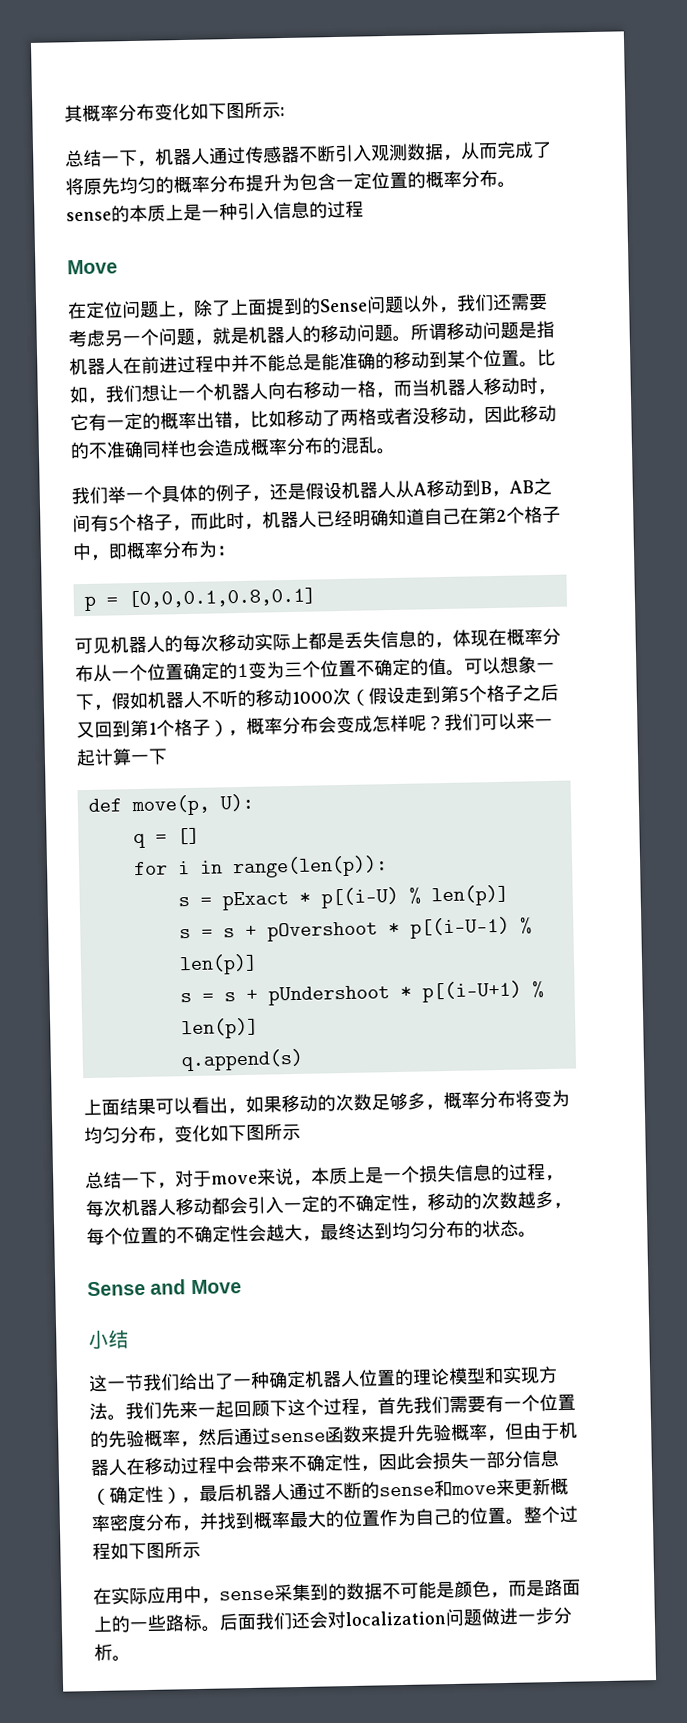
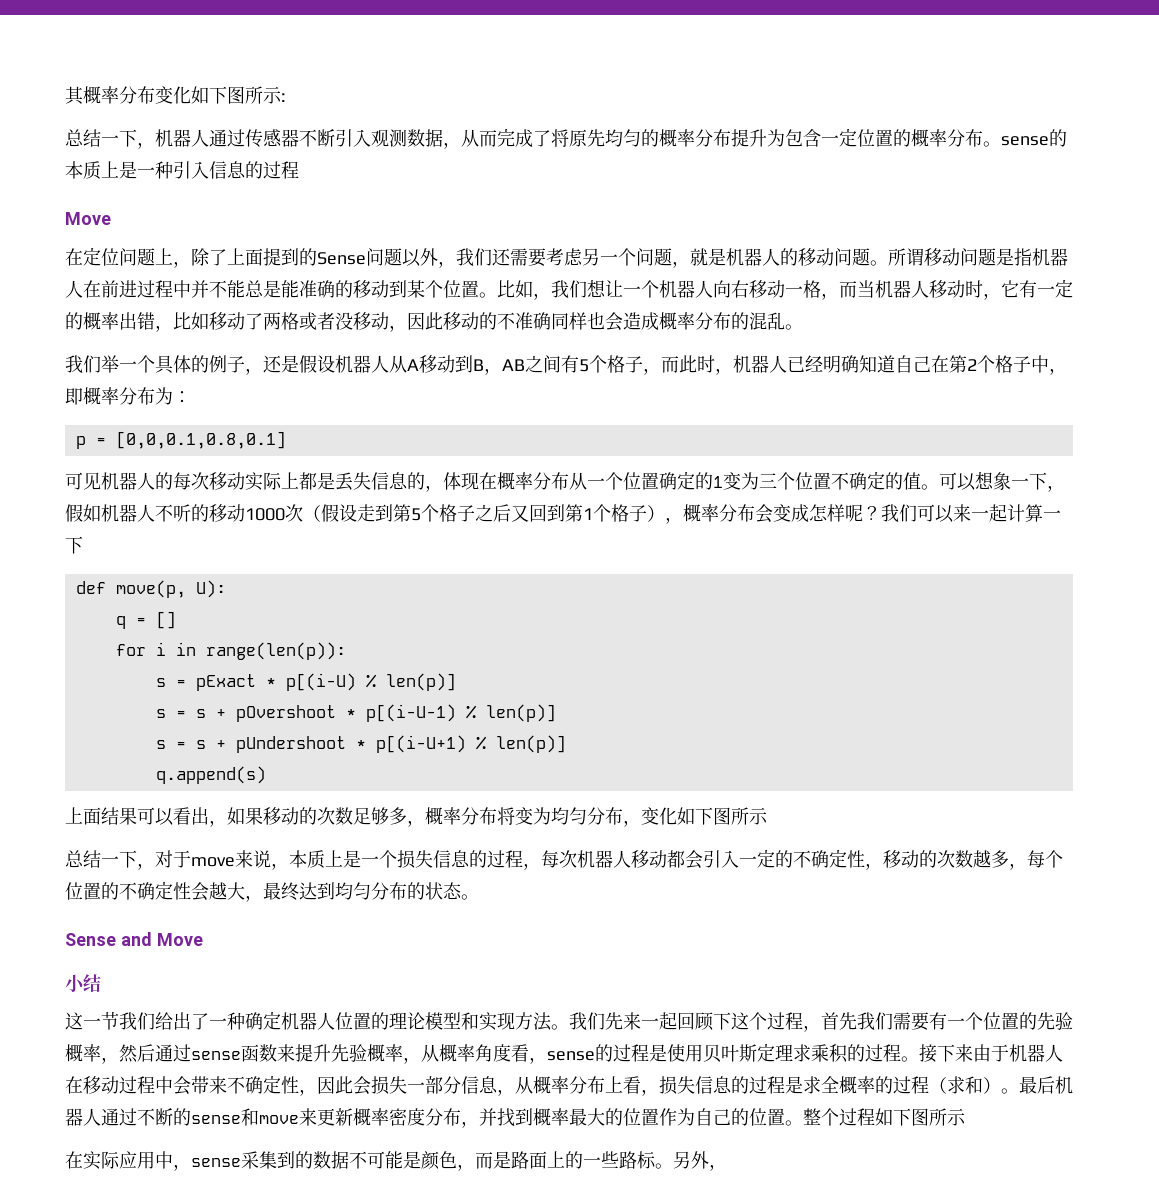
[505,1422,524,1440] 但 -> [421,1043,973,1064] 从概率角度看，sense的过程是使用贝叶斯定理求乘积的过程。接下来
[91,1485,200,1506] （确定性）， -> [497,1076,1019,1096] ，从概率分布上看，损失信息的过程是求全概率的过程（求和）。
[219,1606,572,1631] [94,1643,131,1662] 后面我们还会对localization问题做进一步分析。 -> [673,1151,727,1171] 另外，

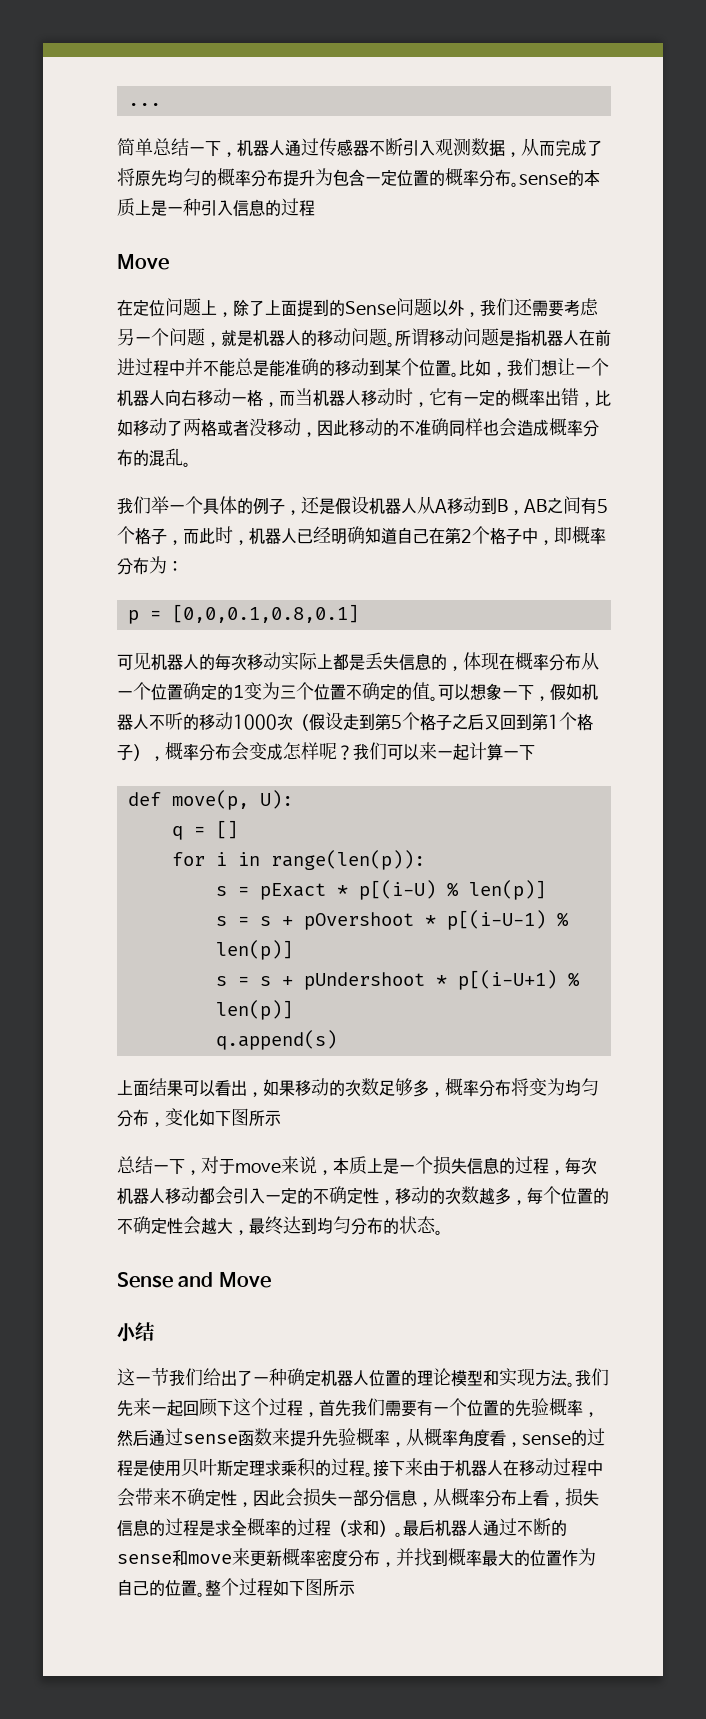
[65,86,286,105] 其概率分布变化如下图所示: // -> [127,103,161,106] [117,138,153,156] ... // 简单
[65,1151,727,1171] // 在实际应用中，sense采集到的数据不可能是颜色，而是路面上的一些路标。另外， -> (355, 1588) none

